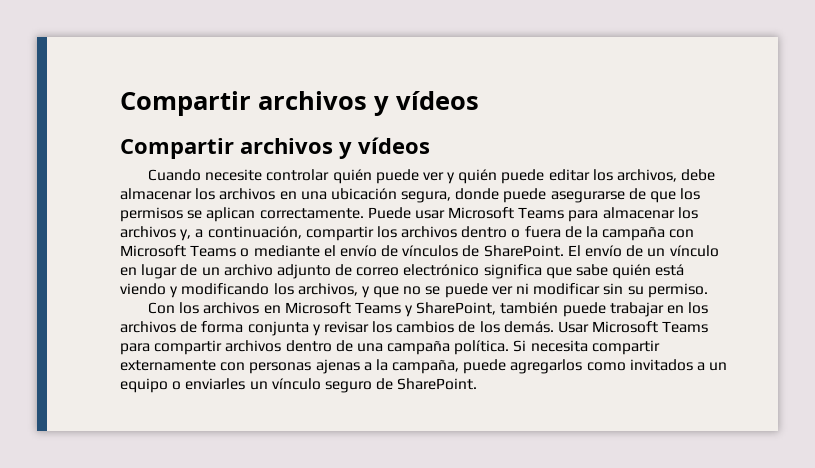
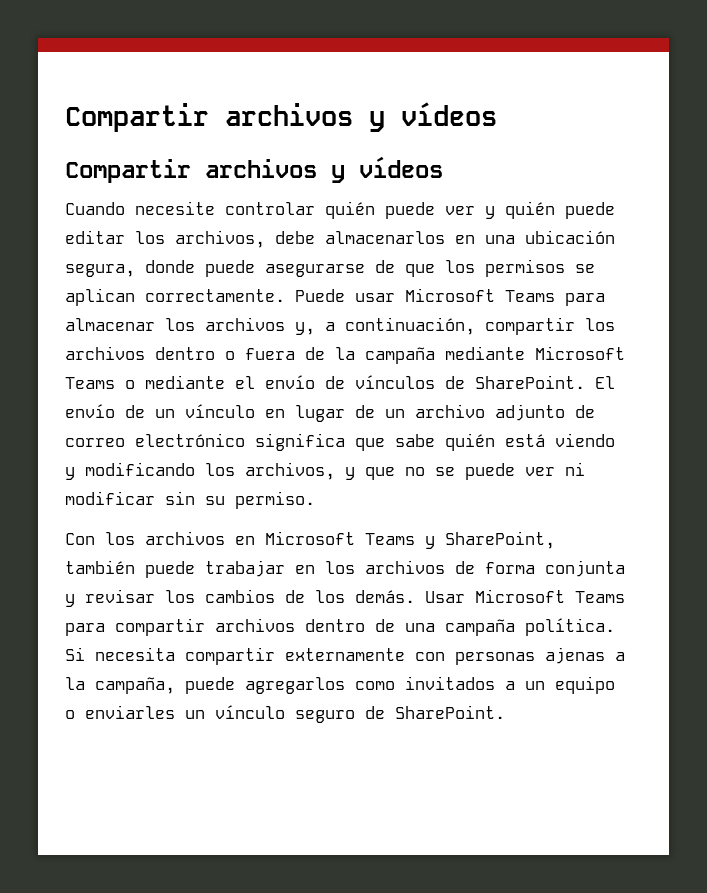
[120,188,276,200] almacenar los archivos -> [325,231,445,244] almacenarlos
[669,229,695,238] con -> [445,346,525,360] mediante

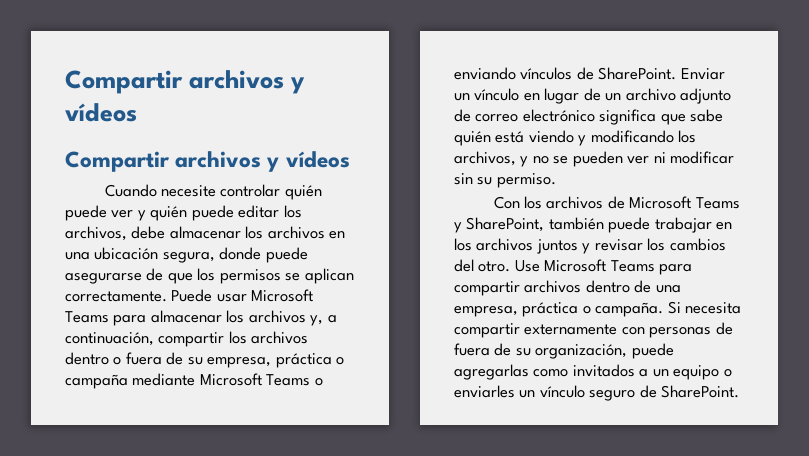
[325,231,445,244] almacenarlos -> [169,226,325,239] almacenar los archivos
[335,347,355,360] la -> [187,353,345,368] su empresa, práctica o
[145,375,615,389] [65,404,145,418] mediante el envío de vínculos de SharePoint. El envío de -> [454,67,725,80] enviando vínculos de SharePoint. Enviar
[365,467,395,480] que -> (529, 161) none
[465,463,515,480] puede -> [572,151,623,167] pueden
[235,536,255,545] en -> [607,196,625,209] de
[455,560,625,577] de forma conjunta -> [536,239,578,254] juntos
[285,590,465,603] de los demás. Usar -> [454,259,540,272] del otro. Use
[445,618,615,636] campaña política. -> [454,302,664,317] empresa, práctica o campaña.
[545,647,625,664] [65,677,345,694] ajenas a la campaña, puede agregarlos -> [715,322,733,335] [454,343,674,359] [454,364,529,380] de fuera de su organización, puede agregarlas

